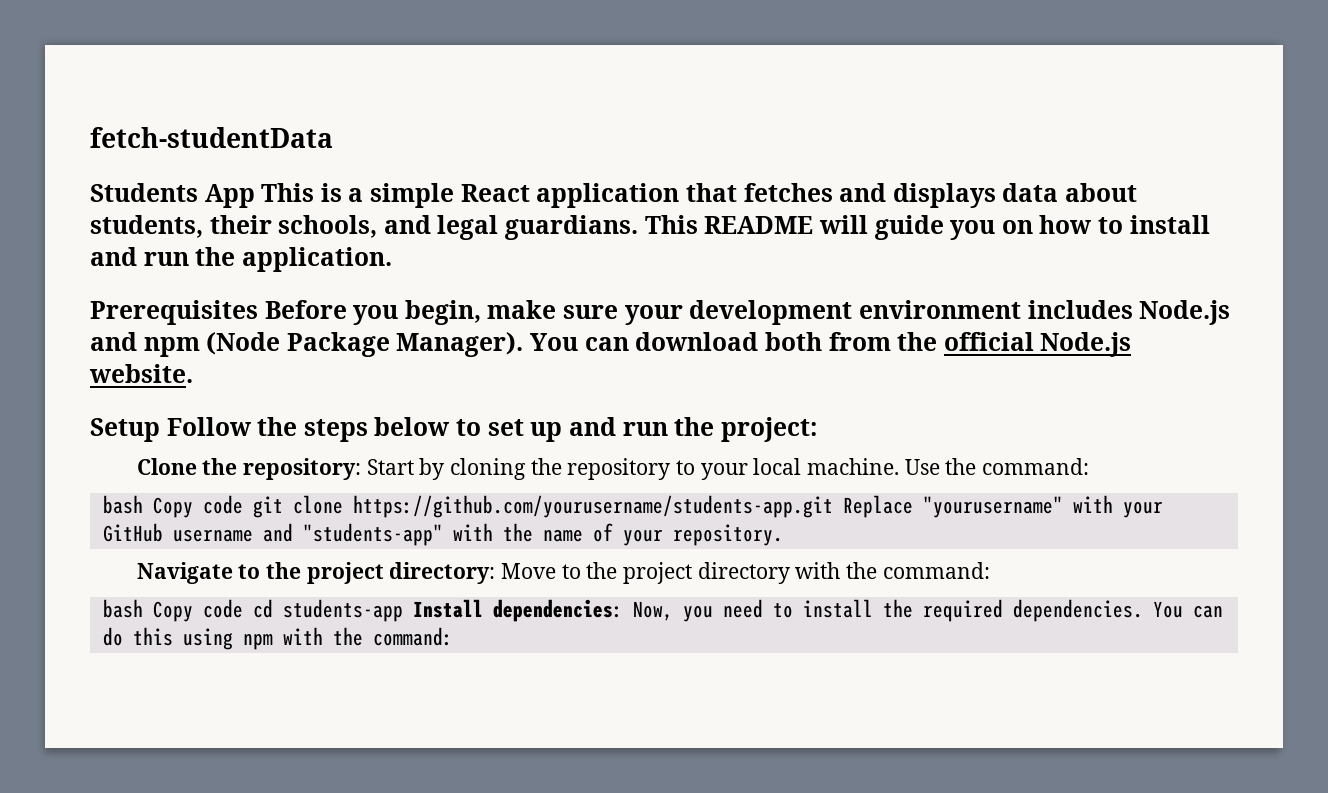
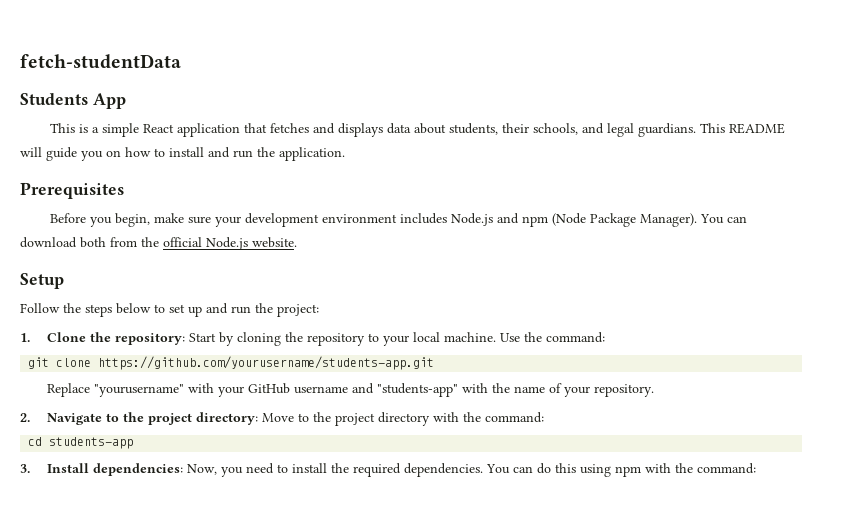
(255, 196) none -> (126, 101) //
(258, 312) none -> (124, 190) //
(160, 430) none -> (64, 281) //
(817, 429) none -> [20,333,30,342] 1.
[102,495,243,518] bash Copy code -> (605, 337) none
(833, 506) none -> (435, 363) //
(783, 535) none -> [20,413,30,422] 2.
[102,599,243,622] bash Copy code -> (544, 417) none
(403, 610) none -> [20,464,30,473] // 3.

